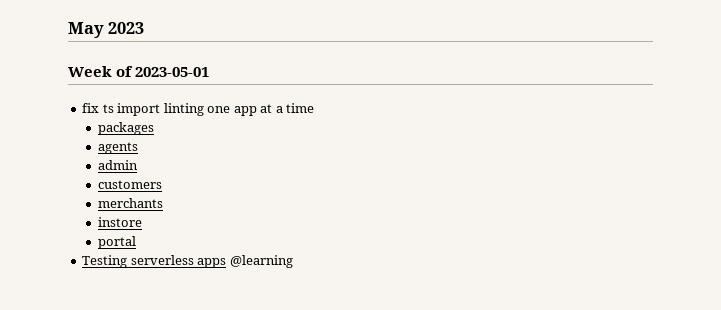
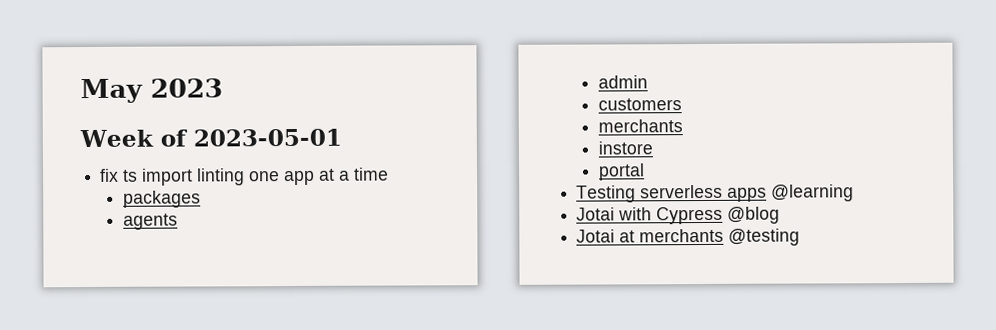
(293, 261) none -> [576,206,781,225] [576,228,801,246] // Jotai with Cypress @blog // Jotai at merchants @testing

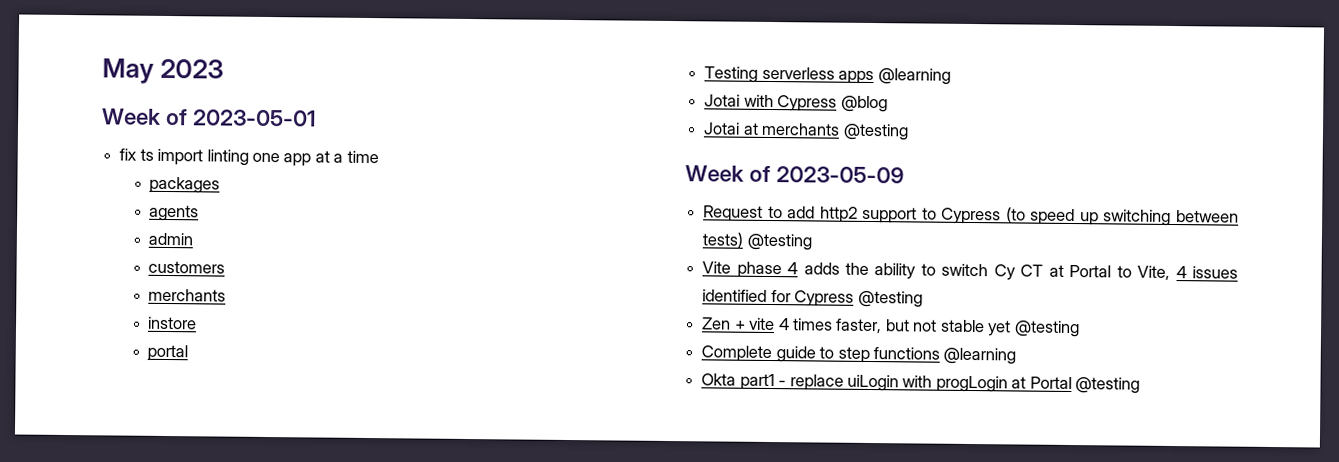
(801, 237) none -> [685,165,904,184] [703,205,1240,226] [702,232,812,251] [702,261,1238,281] [702,289,923,308] [702,317,1080,338] [701,345,1017,365] [701,373,1141,394] // Week of 2023-05-09 // Request to add http2 support to Cypress (to speed up switching between tests) @testing // Vite phase 4 adds the ability to switch Cy CT at Portal to Vite, 4 issues identified for Cypress @testing // Zen + vite 4 times faster, but not stable yet @testing // Complete guide to step functions @learning // Okta part1 - replace uiLogin with progLogin at Portal @testing

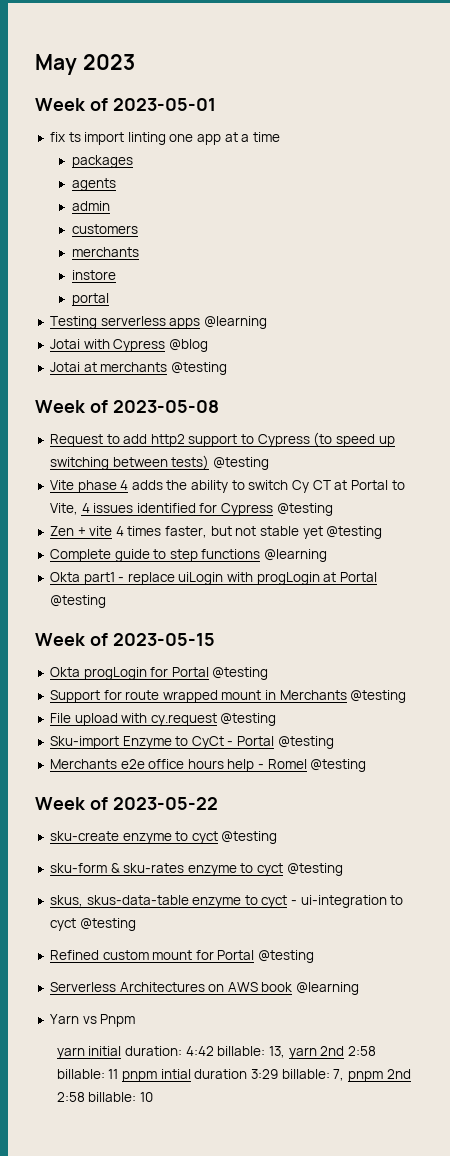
[775,166,904,184] 2023-05-09 -> [112,400,219,413] 2023-05-08
(1141, 385) none -> [35,633,215,646] [49,667,269,680] [49,690,407,703] [49,713,277,726] [49,736,334,749] [49,759,367,772] [35,797,218,810] [49,831,278,844] [49,863,343,876] [49,895,404,908] [49,918,136,931] [49,950,315,963] [49,982,360,995] [49,1014,136,1027] [56,1046,376,1059] [56,1069,411,1082] [56,1092,154,1102] // Week of 2023-05-15 // Okta progLogin for Portal @testing // Support for route wrapped mount in Merchants @testing // File upload with cy.request @testing // Sku-import Enzyme to CyCt - Portal @testing // Merchants e2e office hours help - Romel @testing // Week of 2023-05-22 // sku-create enzyme to cyct @testing // sku-form & sku-rates enzyme to cyct @testing // skus, skus-data-table enzyme to cyct - ui-integration to cyct @testing // Refined custom mount for Portal @testing // Serverless Architectures on AWS book @learning // Yarn vs Pnpm // yarn initial duration: 4:42 billable: 13, yarn 2nd 2:58 billable: 11 pnpm intial duration 3:29 billable: 7, pnpm 2nd 2:58 billable: 10

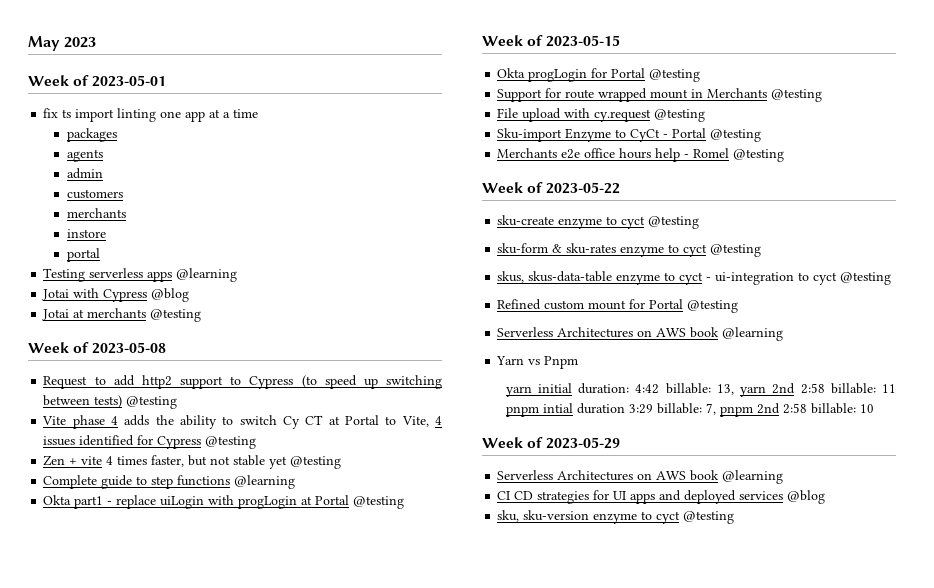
(154, 1097) none -> [482,437,621,449] [497,470,784,484] [497,490,826,504] [497,510,735,524] // Week of 2023-05-29 // Serverless Architectures on AWS book @learning // CI CD strategies for UI apps and deployed services @blog // sku, sku-version enzyme to cyct @testing

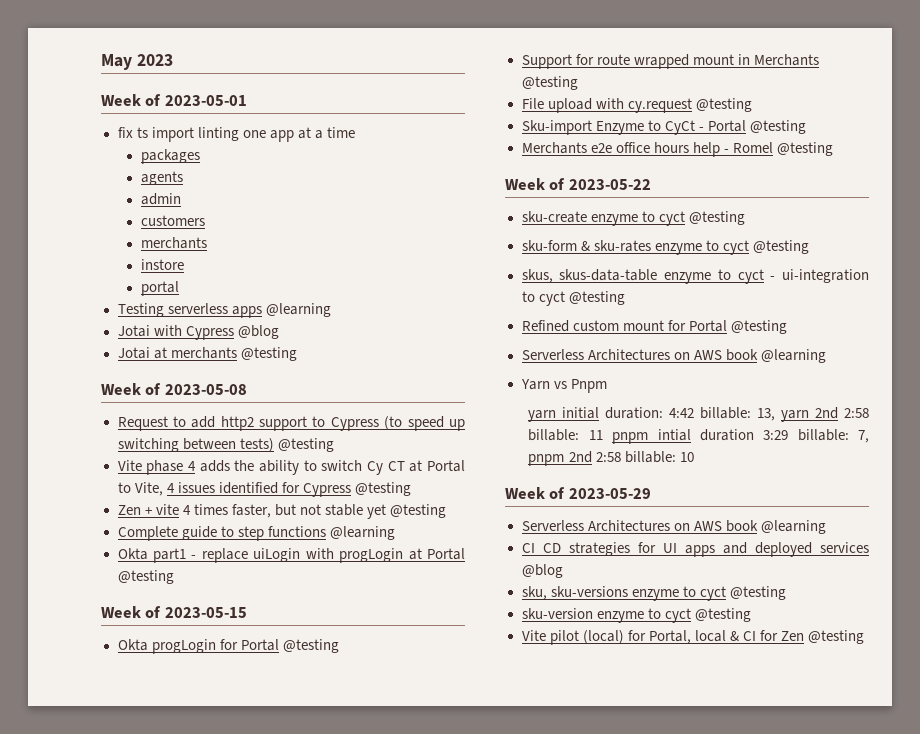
(520, 516) none -> [550,586,786,601] sku-versions enzyme to cyct @testing //
(735, 517) none -> [521,630,864,645] // Vite pilot (local) for Portal, local & CI for Zen @testing

